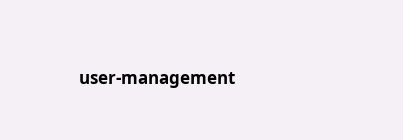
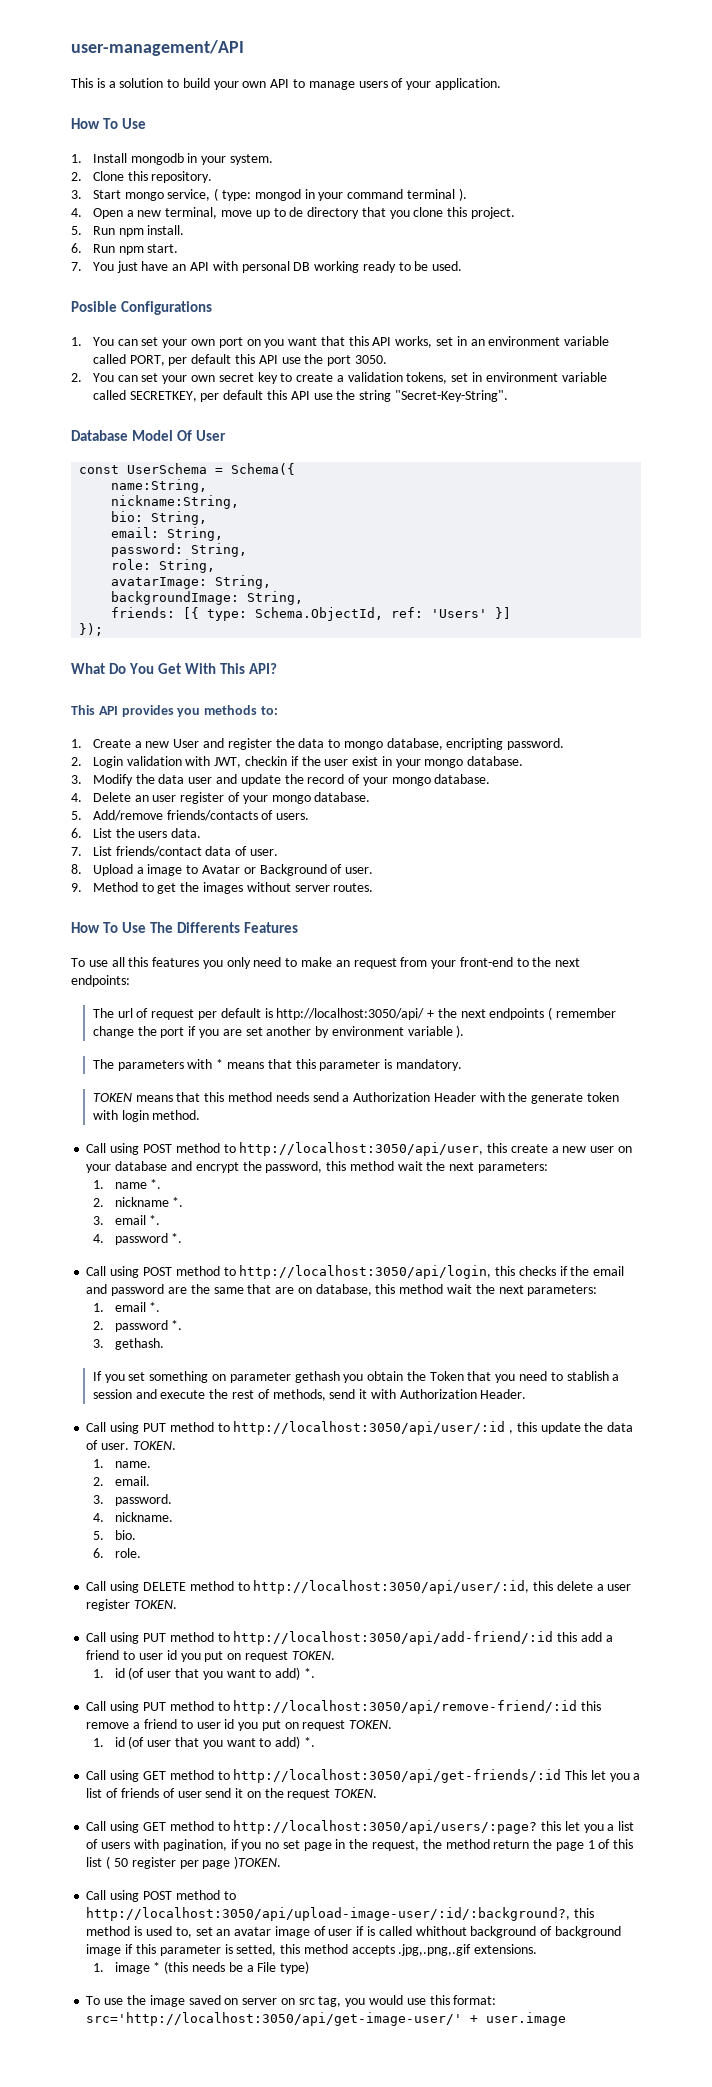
[79,72,235,88] user-management -> [71,40,244,56] [71,78,501,90] [71,118,147,129] [71,153,273,165] [71,171,213,183] [71,188,467,201] [71,207,515,219] [71,225,185,237] [71,243,179,255] [71,261,463,273] [71,301,213,315] [71,336,610,348] [92,354,387,366] [71,372,607,384] [92,390,508,402] [71,430,227,441] [79,463,296,475] [111,479,208,493] [111,495,240,509] [111,511,208,525] [111,527,224,541] [111,543,248,557] [111,559,216,573] [111,575,272,589] [111,591,304,605] [111,607,512,621] [79,623,104,636] [71,663,278,674] [71,705,278,717] [71,738,565,750] [71,756,524,768] [71,774,491,786] [71,792,371,804] [71,810,310,821] [71,828,202,838] [71,846,278,857] [71,864,374,876] [71,882,374,894] [71,922,299,933] [71,957,581,969] [71,975,130,987] [92,1007,616,1020] [92,1025,465,1038] [92,1059,462,1071] [92,1092,619,1104] [92,1110,201,1122] [86,1142,632,1156] [86,1161,548,1173] [92,1179,162,1189] [92,1197,184,1207] [92,1215,161,1225] [92,1233,183,1245] [86,1265,625,1279] [86,1284,598,1296] [92,1302,161,1312] [92,1320,183,1332] [92,1338,164,1350] [92,1371,620,1383] [92,1389,527,1401] [86,1421,634,1435] [86,1440,176,1450] [92,1459,151,1468] [92,1476,150,1486] [92,1494,172,1506] [92,1512,173,1522] [92,1530,136,1540] [92,1548,141,1558] [86,1580,632,1594] [86,1599,178,1611] [86,1631,613,1645] [86,1650,335,1662] [92,1667,315,1680] [86,1700,602,1714] [86,1719,393,1731] [92,1736,315,1749] [86,1769,641,1783] [86,1788,378,1800] [86,1820,635,1834] [86,1839,634,1851] [86,1856,282,1869] [86,1890,236,1902] [86,1907,595,1921] [86,1926,621,1938] [86,1944,538,1956] [92,1961,310,1974] [86,1995,497,2007] [86,2012,567,2026] user-management/API // This is a solution to build your own API to manage users of your application. // How To Use // 1. Install mongodb in your system. // 2. Clone this repository. // 3. Start mongo service, ( type: mongod in your command terminal ). // 4. Open a new terminal, move up to de directory that you clone this project. // 5. Run npm install. // 6. Run npm start. // 7. You just have an API with personal DB working ready to be used. // Posible Configurations // 1. You can set your own port on you want that this API works, set in an environment variable called PORT, per default this API use the port 3050. // 2. You can set your own secret key to create a validation tokens, set in environment variable called SECRETKEY, per default this API use the string "Secret-Key-String". // Database Model Of User // const UserSchema = Schema({ // name:String, // nickname:String, // bio: String, // email: String, // password: String, // role: String, // avatarImage: String, // backgroundImage: String, // friends: [{ type: Schema.ObjectId, ref: 'Users' }] // }); // What Do You Get With This API? // This API provides you methods to: // 1. Create a new User and register the data to mongo database, encripting password. // 2. Login validation with JWT, checkin if the user exist in your mongo database. // 3. Modify the data user and update the record of your mongo database. // 4. Delete an user register of your mongo database. // 5. Add/remove friends/contacts of users. // 6. List the users data. // 7. List friends/contact data of user. // 8. Upload a image to Avatar or Background of user. // 9. Method to get the images without server routes. // How To Use The Differents Features // To use all this features you only need to make an request from your front-end to the next endpoints: // The url of request per default is http://localhost:3050/api/ + the next endpoints ( remember change the port if you are set another by environment variable ). // The parameters with * means that this parameter is mandatory. // TOKEN means that this method needs send a Authorization Header with the generate token with login method. // Call using POST method to http://localhost:3050/api/user, this create a new user on your database and encrypt the password, this method wait the next parameters: // 1. name *. // 2. nickname *. // 3. email *. // 4. password *. // Call using POST method to http://localhost:3050/api/login, this checks if the email and password are the same that are on database, this method wait the next parameters: // 1. email *. // 2. password *. // 3. gethash. // If you set something on parameter gethash you obtain the Token that you need to stablish a session and execute the rest of methods, send it with Authorization Header. // Call using PUT method to http://localhost:3050/api/user/:id , this update the data of user. TOKEN. // 1. name. // 2. email. // 3. password. // 4. nickname. // 5. bio. // 6. role. // Call using DELETE method to http://localhost:3050/api/user/:id, this delete a user register TOKEN. // Call using PUT method to http://localhost:3050/api/add-friend/:id this add a friend to user id you put on request TOKEN. // 1. id (of user that you want to add) *. // Call using PUT method to http://localhost:3050/api/remove-friend/:id this remove a friend to user id you put on request TOKEN. // 1. id (of user that you want to add) *. // Call using GET method to http://localhost:3050/api/get-friends/:id This let you a list of friends of user send it on the request TOKEN. // Call using GET method to http://localhost:3050/api/users/:page? this let you a list of users with pagination, if you no set page in the request, the method return the page 1 of this list ( 50 register per page )TOKEN. // Call using POST method to http://localhost:3050/api/upload-image-user/:id/:background?, this method is used to, set an avatar image of user if is called whithout background of background image if this parameter is setted, this method accepts .jpg,.png,.gif extensions. // 1. image * (this needs be a File type) // To use the image saved on server on src tag, you would use this format: src='http://localhost:3050/api/get-image-user/' + user.image

